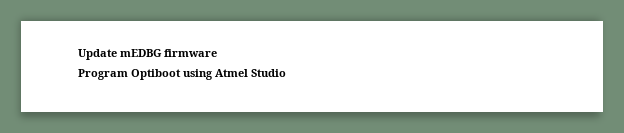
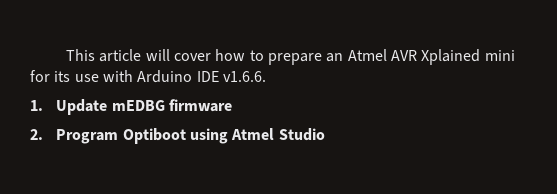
(78, 54) none -> [66,49,515,65] [30,70,266,83] [30,100,43,111] This article will cover how to prepare an Atmel AVR Xplained mini for its use with Arduino IDE v1.6.6. // 1.
(217, 53) none -> [30,129,43,140] 2.

